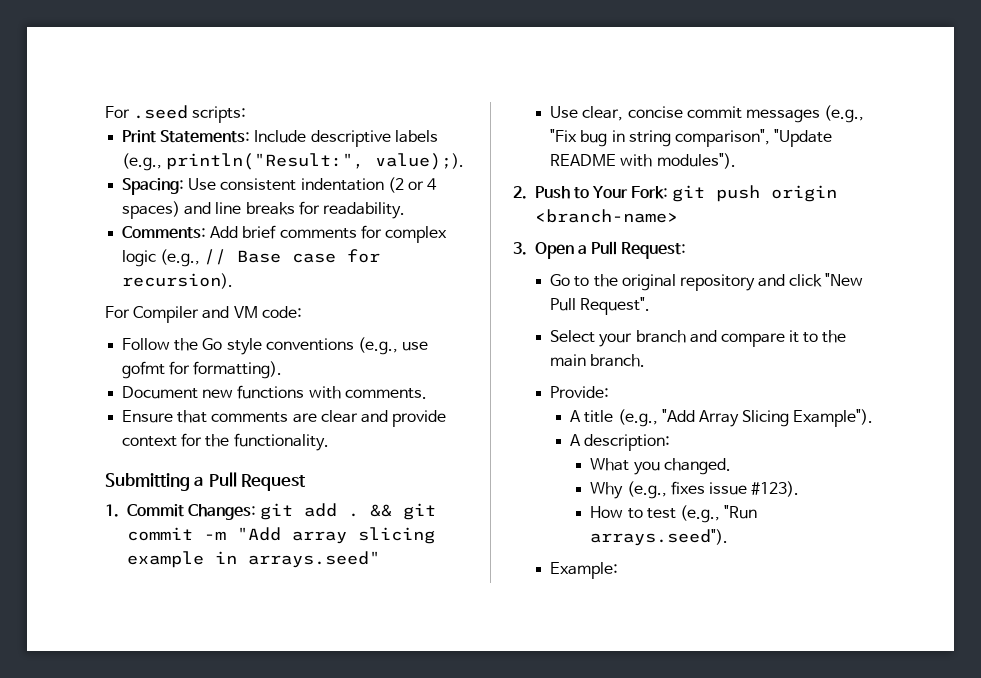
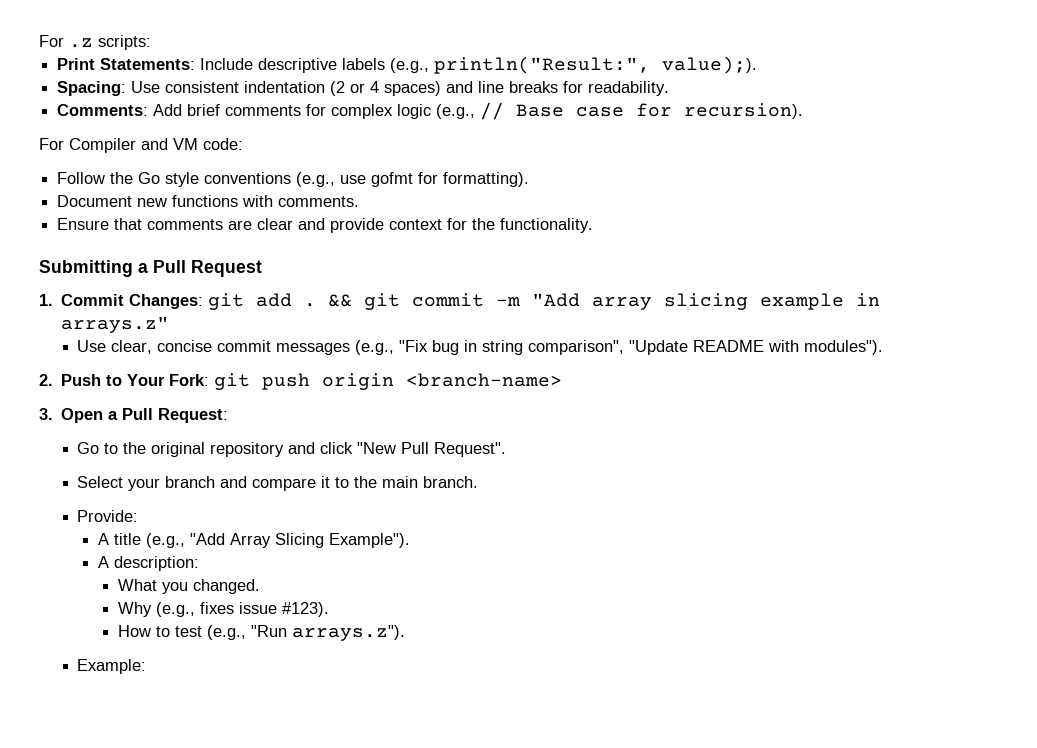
[105,105,189,119] For .seed -> [39,35,93,48] For .z
[247,551,380,568] arrays.seed" -> [61,316,170,333] arrays.z"
[590,529,729,546] arrays.seed"). -> [292,625,406,641] arrays.z").

